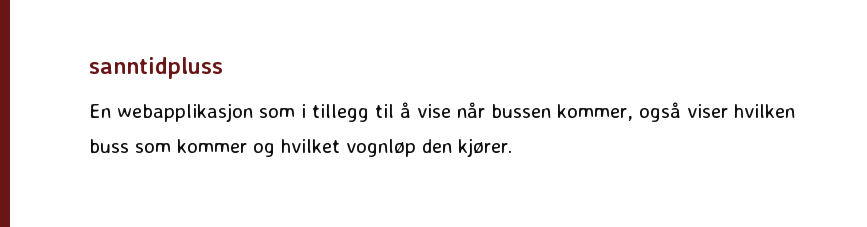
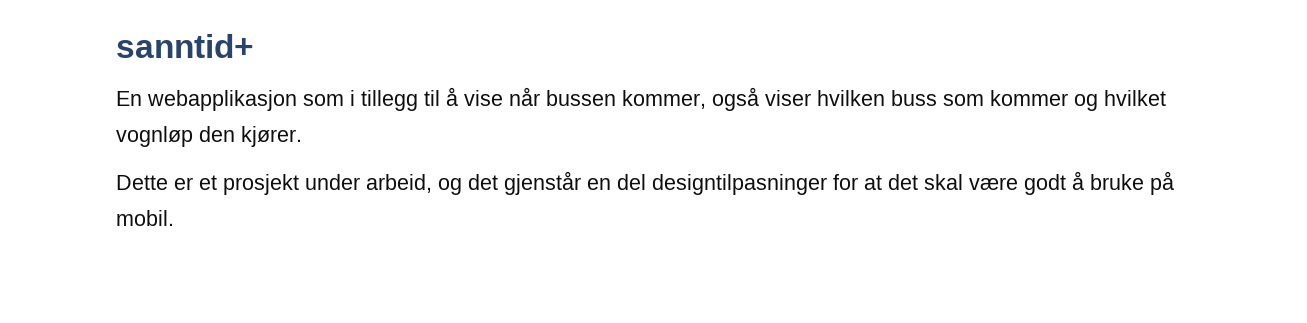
[89,57,223,79] sanntidpluss -> [116,34,254,58] sanntid+
(512, 147) none -> [116,171,1174,195] [116,210,174,226] // Dette er et prosjekt under arbeid, og det gjenstår en del designtilpasninger for at det skal være godt å bruke på mobil.

